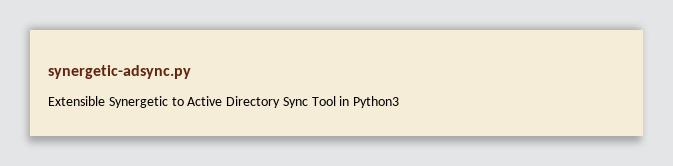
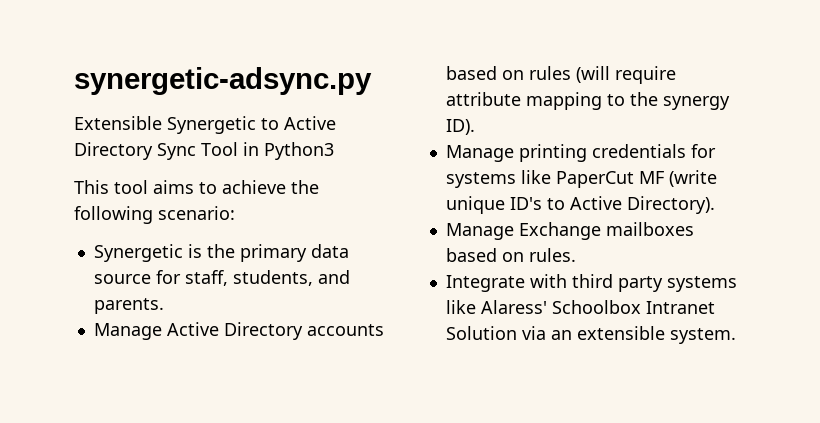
(400, 102) none -> [74,180,319,194] [74,206,235,224] [93,244,349,262] [93,270,350,286] [93,298,164,314] [93,322,384,340] [445,66,676,84] [445,92,730,110] [445,119,475,135] [445,144,716,162] [445,170,717,188] [445,196,715,214] [445,222,694,240] [445,248,576,262] [445,274,737,292] [445,300,715,314] [445,326,736,344] // This tool aims to achieve the following scenario: // Synergetic is the primary data source for staff, students, and parents. // Manage Active Directory accounts based on rules (will require attribute mapping to the synergy ID). // Manage printing credentials for systems like PaperCut MF (write unique ID's to Active Directory). // Manage Exchange mailboxes based on rules. // Integrate with third party systems like Alaress' Schoolbox Intranet Solution via an extensible system.

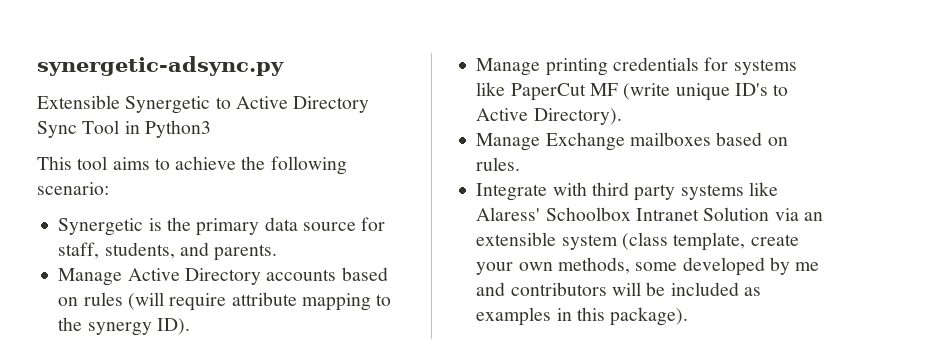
[669,328,736,344] system. -> [561,232,799,251] [476,257,820,276] [476,282,761,296] [476,307,689,326] system (class template, create your own methods, some developed by me and contributors will be included as examples in this package).

